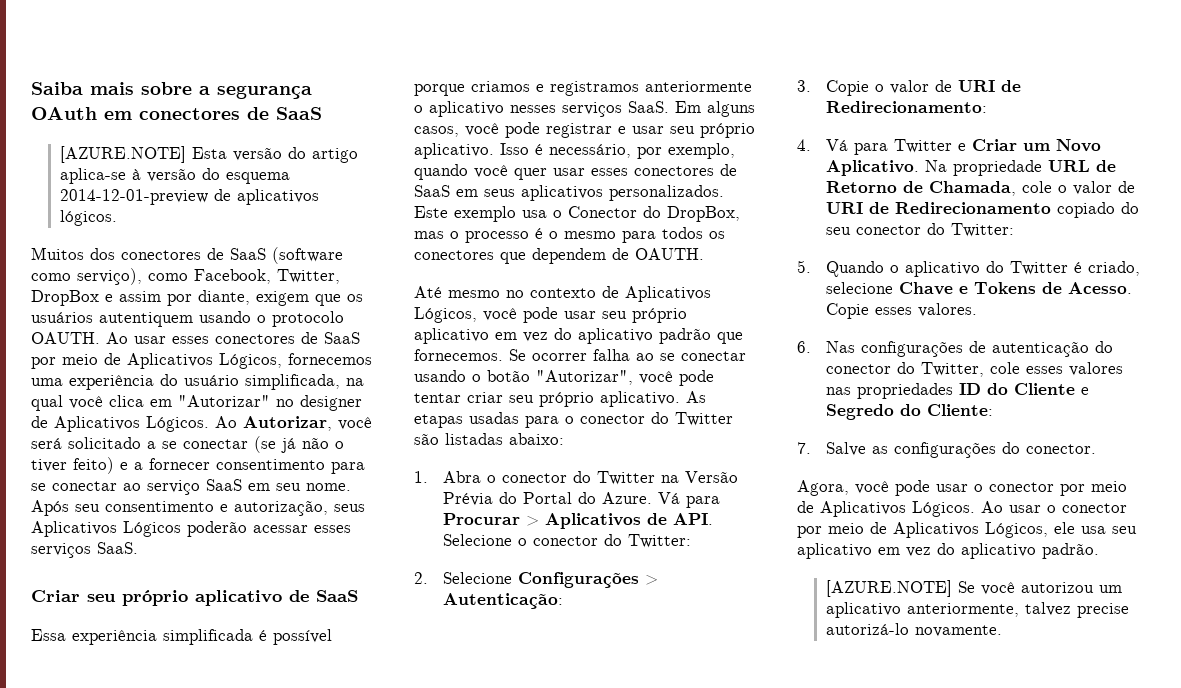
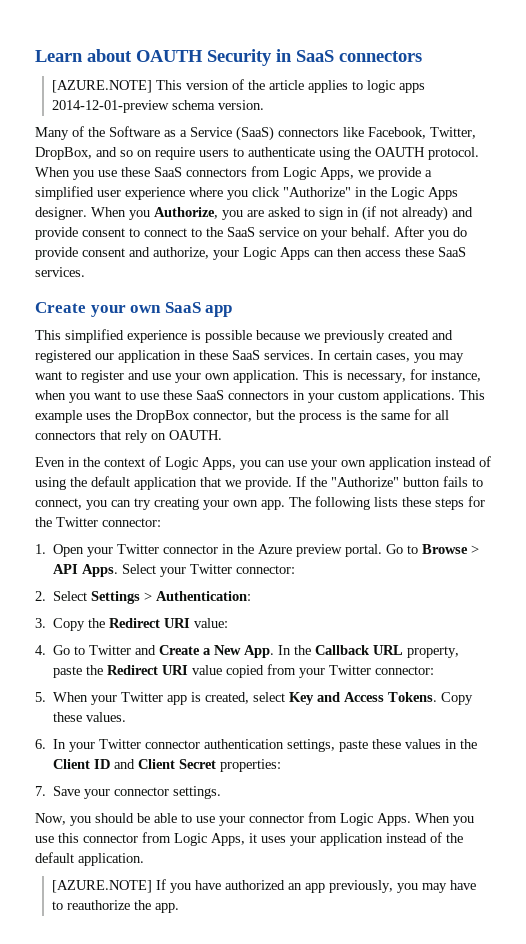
[31,82,312,99] [31,107,322,120] [59,146,358,163] [59,168,290,184] [59,189,319,205] [59,210,117,226] [31,247,343,264] [31,268,340,285] [31,290,363,306] [31,311,344,327] [31,332,360,344] [31,353,372,369] [31,374,364,390] [31,395,362,411] [31,416,372,432] [31,436,344,453] [31,457,365,474] [31,479,351,495] [31,500,365,516] [31,521,351,537] [31,542,138,558] [31,590,358,606] [31,629,332,645] [414,81,752,96] [414,101,755,117] [414,122,755,138] [414,143,735,159] [414,164,737,180] [414,185,724,201] [414,206,740,222] [414,227,725,243] [414,248,704,264] [414,286,711,302] [414,307,687,323] [414,328,743,344] [414,349,746,361] [414,370,714,386] [414,391,706,407] [414,412,733,428] [414,433,564,445] [414,471,738,485] [442,492,720,508] [442,513,713,529] [442,534,691,548] [414,572,658,588] [442,593,563,609] [797,80,1021,96] [825,101,987,113] [797,139,1101,155] [825,160,1116,176] [825,181,1135,196] [825,202,1139,218] [825,223,1014,237] [797,260,1140,277] [825,282,1132,295] [825,303,977,319] [797,341,1113,357] [825,362,1123,377] [825,383,1089,399] [825,404,993,420] [797,442,1096,458] [797,480,1127,496] [797,501,1127,517] [797,522,1137,538] [797,543,1099,559] [825,580,1122,597] [825,602,1129,618] [825,623,1002,637] Saiba mais sobre a segurança OAuth em conectores de SaaS // [AZURE.NOTE] Esta versão do artigo aplica-se à versão do esquema 2014-12-01-preview de aplicativos lógicos. // Muitos dos conectores de SaaS (software como serviço), como Facebook, Twitter, DropBox e assim por diante, exigem que os usuários autentiquem usando o protocolo OAUTH. Ao usar esses conectores de SaaS por meio de Aplicativos Lógicos, fornecemos uma experiência do usuário simplificada, na qual você clica em "Autorizar" no designer de Aplicativos Lógicos. Ao Autorizar, você será solicitado a se conectar (se já não o tiver feito) e a fornecer consentimento para se conectar ao serviço SaaS em seu nome. Após seu consentimento e autorização, seus Aplicativos Lógicos poderão acessar esses serviços SaaS. // Criar seu próprio aplicativo de SaaS // Essa experiência simplificada é possível porque criamos e registramos anteriormente o aplicativo nesses serviços SaaS. Em alguns casos, você pode registrar e usar seu próprio aplicativo. Isso é necessário, por exemplo, quando você quer usar esses conectores de SaaS em seus aplicativos personalizados. Este exemplo usa o Conector do DropBox, mas o processo é o mesmo para todos os conectores que dependem de OAUTH. // Até mesmo no contexto de Aplicativos Lógicos, você pode usar seu próprio aplicativo em vez do aplicativo padrão que fornecemos. Se ocorrer falha ao se conectar usando o botão "Autorizar", você pode tentar criar seu próprio aplicativo. As etapas usadas para o conector do Twitter são listadas abaixo: // 1. Abra o conector do Twitter na Versão Prévia do Portal do Azure. Vá para Procurar > Aplicativos de API. Selecione o conector do Twitter: // 2. Selecione Configurações > Autenticação: // 3. Copie o valor de URI de Redirecionamento: // 4. Vá para Twitter e Criar um Novo Aplicativo. Na propriedade URL de Retorno de Chamada, cole o valor de URI de Redirecionamento copiado do seu conector do Twitter: // 5. Quando o aplicativo do Twitter é criado, selecione Chave e Tokens de Acesso. Copie esses valores. // 6. Nas configurações de autenticação do conector do Twitter, cole esses valores nas propriedades ID do Cliente e Segredo do Cliente: // 7. Salve as configurações do conector. // Agora, você pode usar o conector por meio de Aplicativos Lógicos. Ao usar o conector por meio de Aplicativos Lógicos, ele usa seu aplicativo em vez do aplicativo padrão. // [AZURE.NOTE] Se você autorizou um aplicativo anteriormente, talvez precise autorizá-lo novamente. -> [35,49,422,66] [52,79,426,93] [52,100,265,113] [35,126,476,141] [35,147,479,160] [35,166,432,180] [35,186,458,200] [35,206,473,221] [35,226,467,240] [35,247,466,260] [35,267,85,277] [35,302,233,317] [35,329,453,343] [35,350,464,363] [35,369,481,383] [35,390,485,403] [35,409,449,423] [35,430,222,443] [35,456,491,470] [35,476,483,490] [35,496,485,510] [35,517,161,527] [35,544,480,557] [53,564,296,577] [35,591,252,604] [35,618,229,631] [35,645,460,658] [53,664,435,678] [35,692,474,705] [53,712,127,722] [35,739,478,752] [53,759,282,772] [35,786,222,799] [35,812,474,826] [35,832,463,846] [35,852,144,866] [52,879,477,893] [52,900,180,913] Learn about OAUTH Security in SaaS connectors // [AZURE.NOTE] This version of the article applies to logic apps 2014-12-01-preview schema version. // Many of the Software as a Service (SaaS) connectors like Facebook, Twitter, DropBox, and so on require users to authenticate using the OAUTH protocol. When you use these SaaS connectors from Logic Apps, we provide a simplified user experience where you click "Authorize" in the Logic Apps designer. When you Authorize, you are asked to sign in (if not already) and provide consent to connect to the SaaS service on your behalf. After you do provide consent and authorize, your Logic Apps can then access these SaaS services. // Create your own SaaS app // This simplified experience is possible because we previously created and registered our application in these SaaS services. In certain cases, you may want to register and use your own application. This is necessary, for instance, when you want to use these SaaS connectors in your custom applications. This example uses the DropBox connector, but the process is the same for all connectors that rely on OAUTH. // Even in the context of Logic Apps, you can use your own application instead of using the default application that we provide. If the "Authorize" button fails to connect, you can try creating your own app. The following lists these steps for the Twitter connector: // 1. Open your Twitter connector in the Azure preview portal. Go to Browse > API Apps. Select your Twitter connector: // 2. Select Settings > Authentication: // 3. Copy the Redirect URI value: // 4. Go to Twitter and Create a New App. In the Callback URL property, paste the Redirect URI value copied from your Twitter connector: // 5. When your Twitter app is created, select Key and Access Tokens. Copy these values. // 6. In your Twitter connector authentication settings, paste these values in the Client ID and Client Secret properties: // 7. Save your connector settings. // Now, you should be able to use your connector from Logic Apps. When you use this connector from Logic Apps, it uses your application instead of the default application. // [AZURE.NOTE] If you have authorized an app previously, you may have to reauthorize the app.

